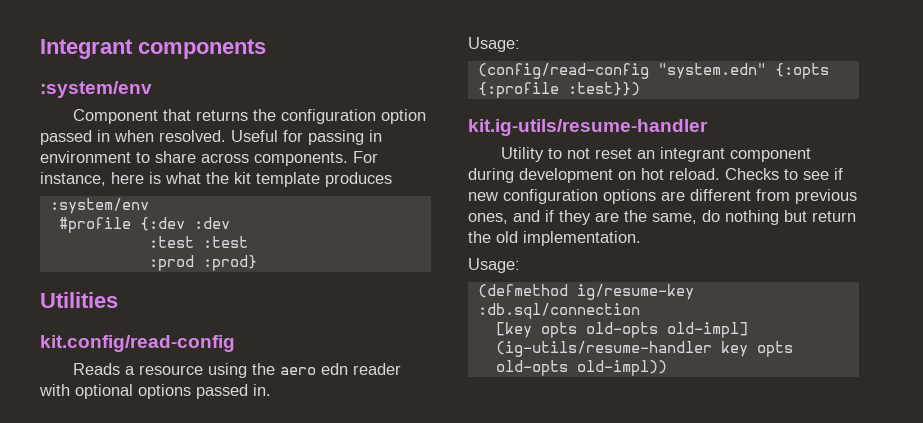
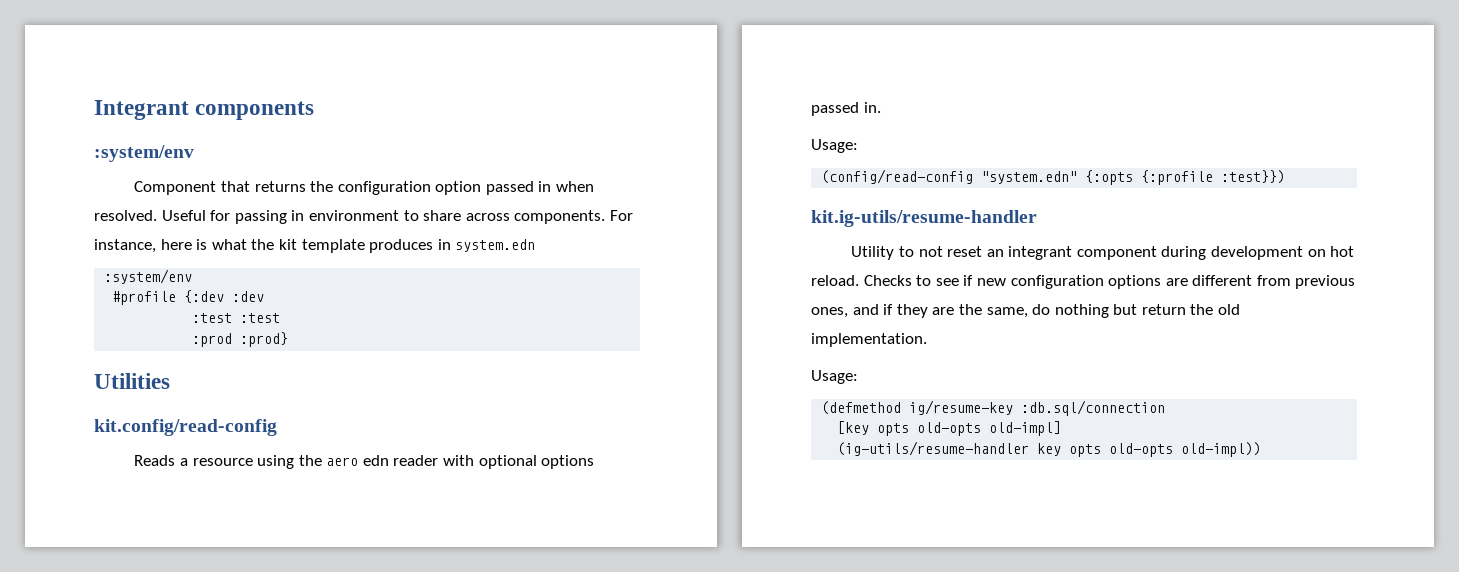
(392, 179) none -> [437,239,536,252] in system.edn

